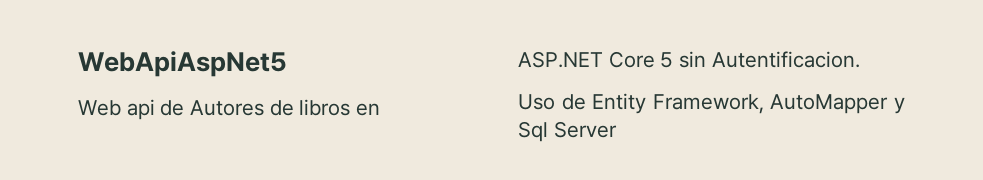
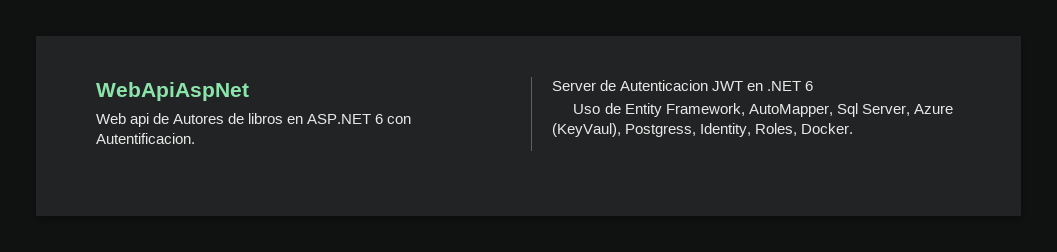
[78,51,287,77] WebApiAspNet5 -> [96,82,249,101] WebApiAspNet
[608,51,860,68] [518,93,905,114] [518,121,617,142] Core 5 sin Autentificacion. // Uso de Entity Framework, AutoMapper y Sql Server -> [375,114,412,124] [96,133,195,144] [552,80,814,91] [573,103,953,117] [552,123,854,137] 6 con Autentificacion. // Server de Autenticacion JWT en .NET 6 // Uso de Entity Framework, AutoMapper, Sql Server, Azure (KeyVaul), Postgress, Identity, Roles, Docker.

